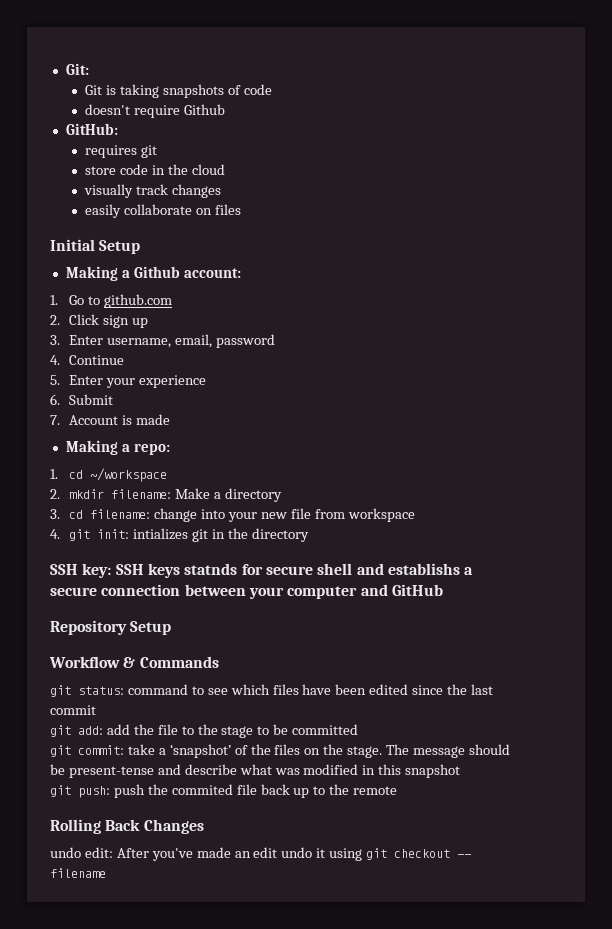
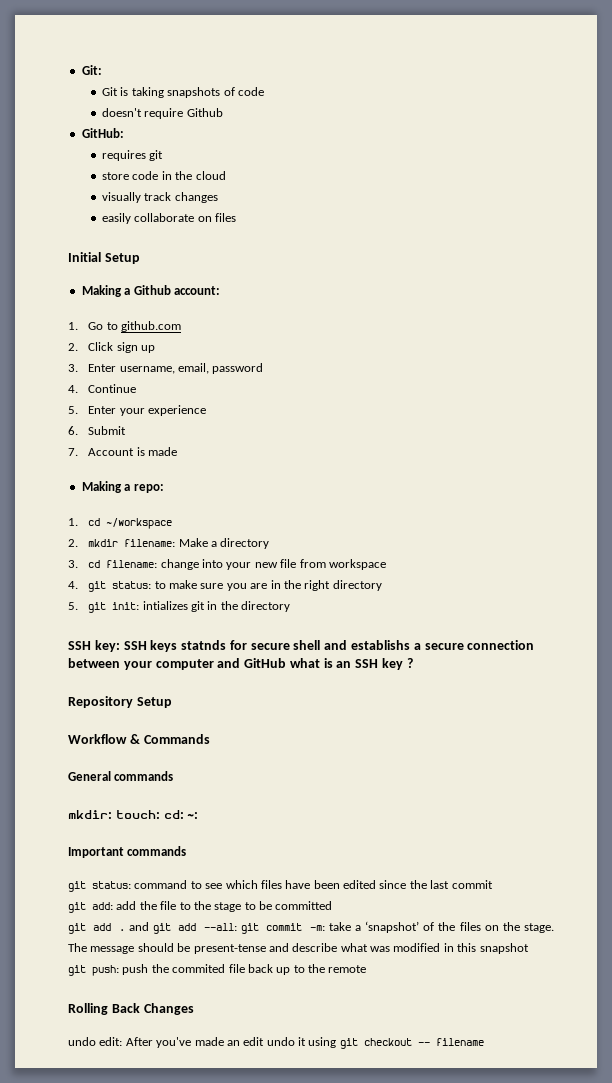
(91, 535) none -> [112,580,382,591] [68,602,107,613] status: to make sure you are in the right directory // 5. git
(443, 590) none -> [289,658,413,670] what is an SSH key ?
(219, 662) none -> [68,771,174,781] [68,810,199,819] [68,846,187,858] // General commands // mkdir: touch: cd: ~: // Important commands
[78,745,124,755] commit: -> [93,922,325,934] add . and git add --all: git commit -m:

